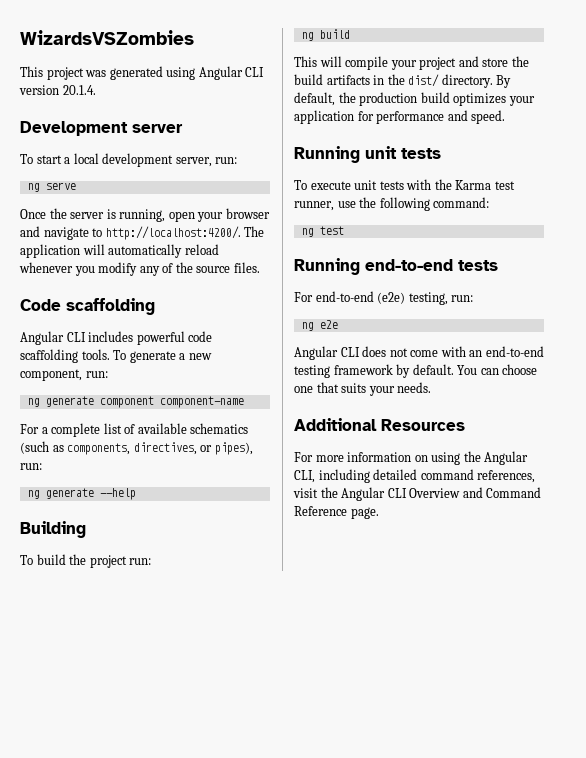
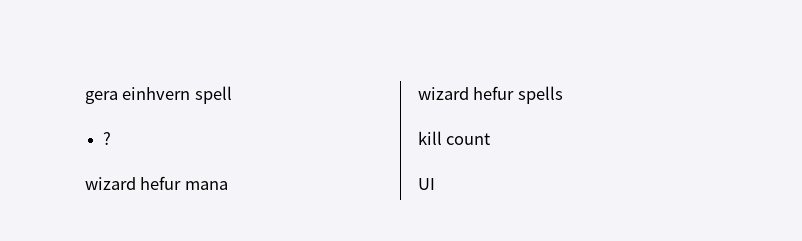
[20,30,194,45] [20,66,265,80] [19,85,96,95] [20,121,183,136] [20,153,238,167] [27,182,76,192] [20,208,270,222] [20,226,265,240] [20,244,219,258] [19,262,260,276] [20,298,155,315] [20,331,213,345] [20,349,212,363] [20,369,108,381] [27,396,244,408] [20,423,249,437] [20,441,253,455] [20,463,42,470] [27,488,136,500] [20,521,86,538] [20,554,152,568] [301,29,350,41] [294,56,529,70] [294,74,512,88] [294,92,535,106] [294,110,506,124] [294,146,441,163] [294,179,515,190] [294,197,490,211] [301,226,344,237] [294,258,498,275] [294,291,474,305] [301,320,338,331] [294,346,544,360] [294,364,538,378] [294,382,432,396] [294,418,465,431] [294,451,529,465] [294,469,536,483] [293,487,542,501] [294,506,379,519] WizardsVSZombies // This project was generated using Angular CLI version 20.1.4. // Development server // To start a local development server, run: // ng serve // Once the server is running, open your browser and navigate to http://localhost:4200/. The application will automatically reload whenever you modify any of the source files. // Code scaffolding // Angular CLI includes powerful code scaffolding tools. To generate a new component, run: // ng generate component component-name // For a complete list of available schematics (such as components, directives, or pipes), run: // ng generate --help // Building // To build the project run: // ng build // This will compile your project and store the build artifacts in the dist/ directory. By default, the production build optimizes your application for performance and speed. // Running unit tests // To execute unit tests with the Karma test runner, use the following command: // ng test // Running end-to-end tests // For end-to-end (e2e) testing, run: // ng e2e // Angular CLI does not come with an end-to-end testing framework by default. You can choose one that suits your needs. // Additional Resources // For more information on using the Angular CLI, including detailed command references, visit the Angular CLI Overview and Command Reference page. -> [85,86,232,104] [103,132,112,145] [85,176,228,190] [418,86,563,104] [418,131,491,145] [418,178,435,190] gera einhvern spell // ? // wizard hefur mana // wizard hefur spells // kill count // UI

